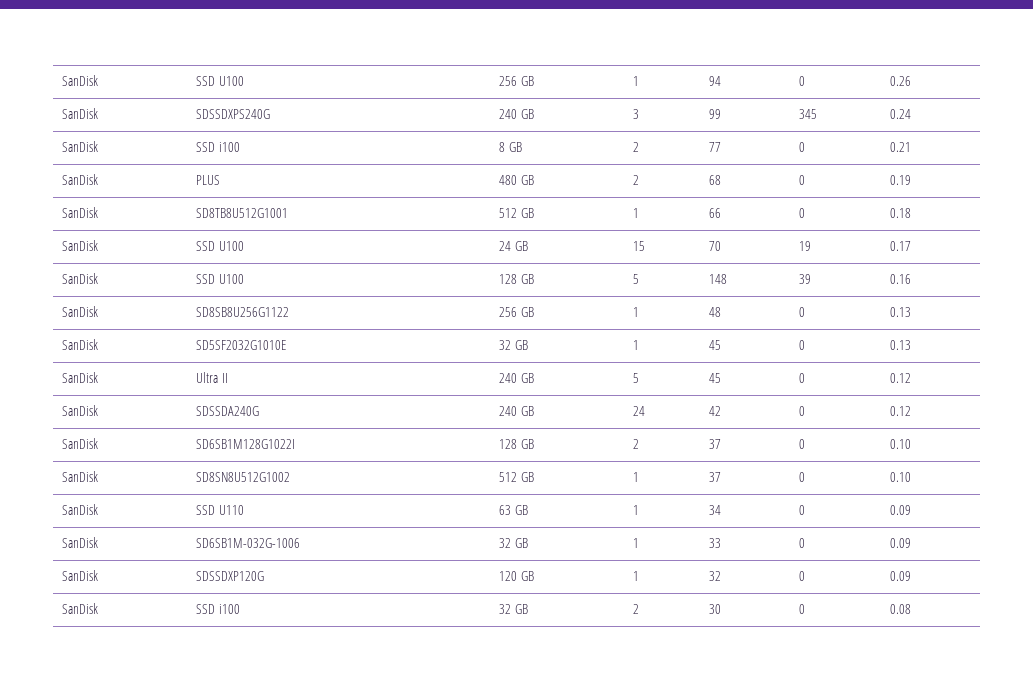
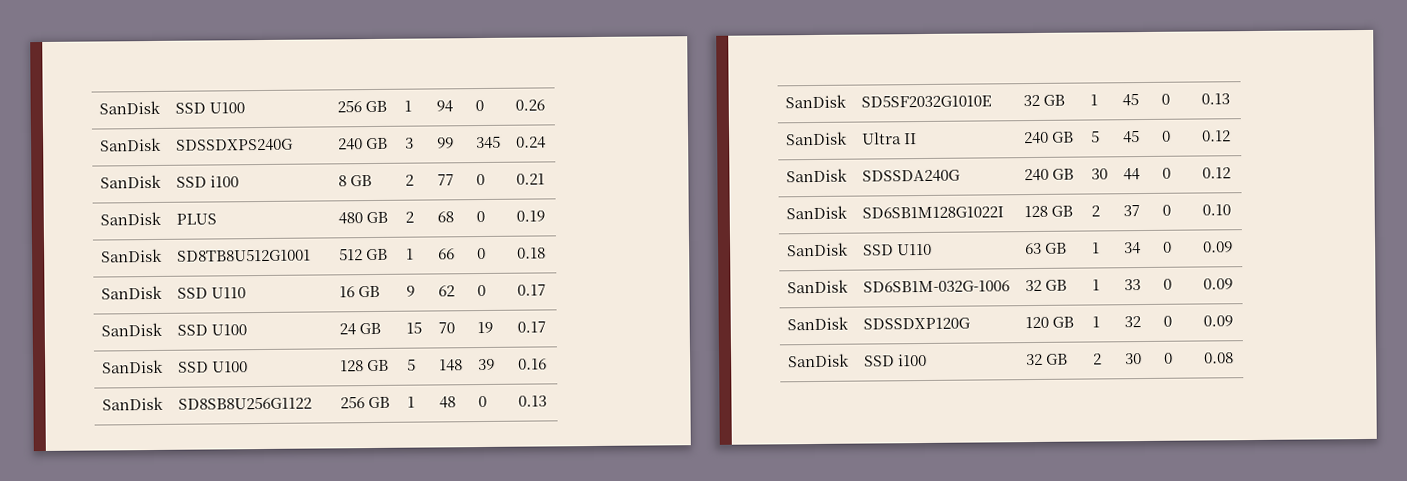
(911, 213) none -> [100,285,163,300] [176,287,246,299] [338,285,380,298] [405,285,415,297] [437,285,455,297] [476,284,486,297] [516,284,546,296] // SanDisk | SSD U110 | 16 GB | 9 | 62 | 0 | 0.17
[632,406,645,416] [708,406,721,416] 24 | 42 -> [1090,168,1108,180] [1122,168,1140,181] 30 | 44
[61,471,98,482] [195,472,290,482] [498,472,534,482] [632,472,639,482] [708,472,721,482] [798,472,805,482] [889,472,911,482] // SanDisk | SD8SN8U512G1002 | 512 GB | 1 | 37 | 0 | 0.10 -> (1231, 210) none

